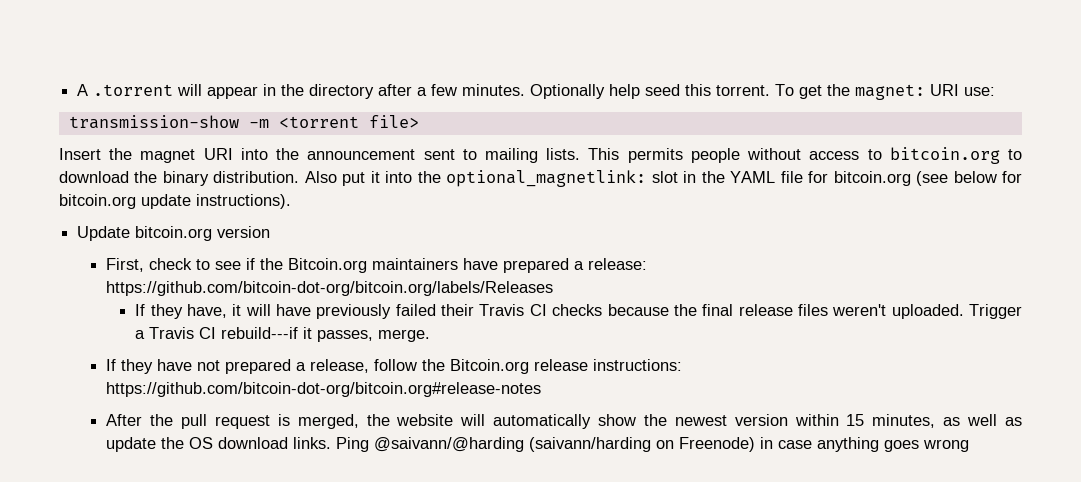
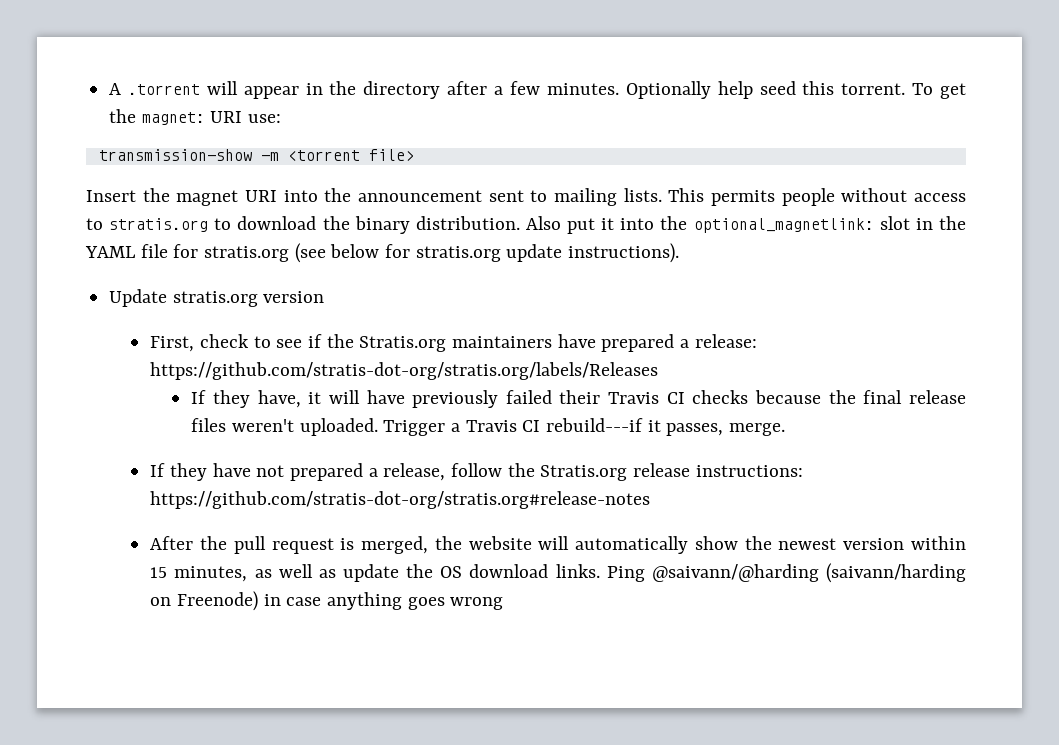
[889,147,1000,164] bitcoin.org -> [109,218,209,232] stratis.org
[833,171,911,186] bitcoin.org -> [204,246,290,262] stratis.org
[59,194,136,209] bitcoin.org -> [415,246,501,262] stratis.org
[135,226,213,241] bitcoin.org -> [172,291,258,307] stratis.org
[288,258,368,273] Bitcoin.org -> [359,336,447,352] Stratis.org
[106,281,554,296] https://github.com/bitcoin-dot-org/bitcoin.org/labels/Releases -> [150,362,659,380] https://github.com/stratis-dot-org/stratis.org/labels/Releases
[450,359,530,374] Bitcoin.org -> [540,465,628,481] Stratis.org
[106,382,542,397] https://github.com/bitcoin-dot-org/bitcoin.org#release-notes -> [150,491,651,509] https://github.com/stratis-dot-org/stratis.org#release-notes

